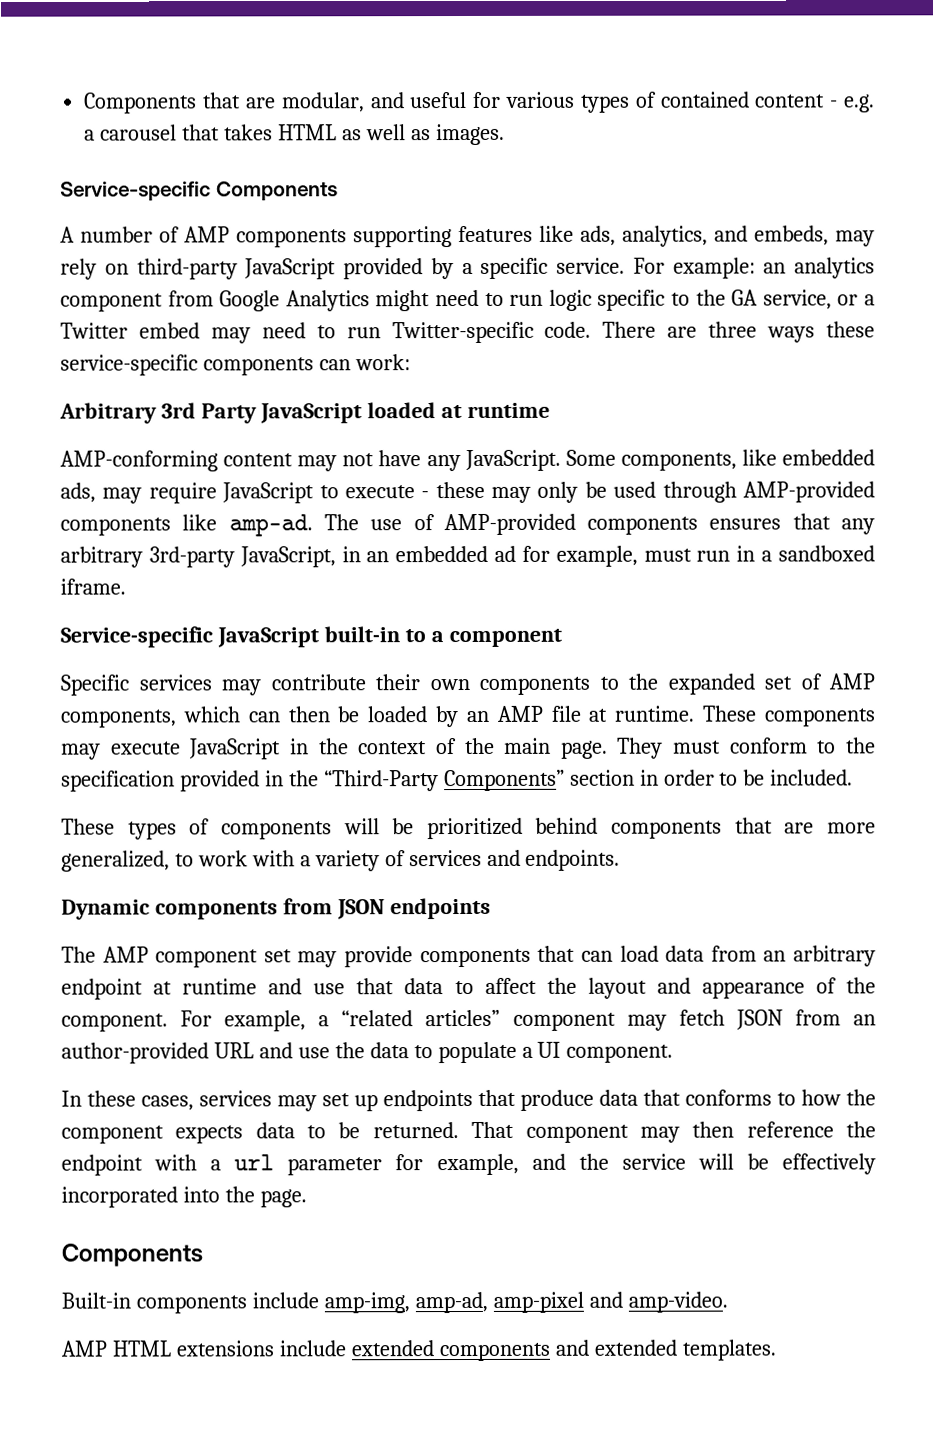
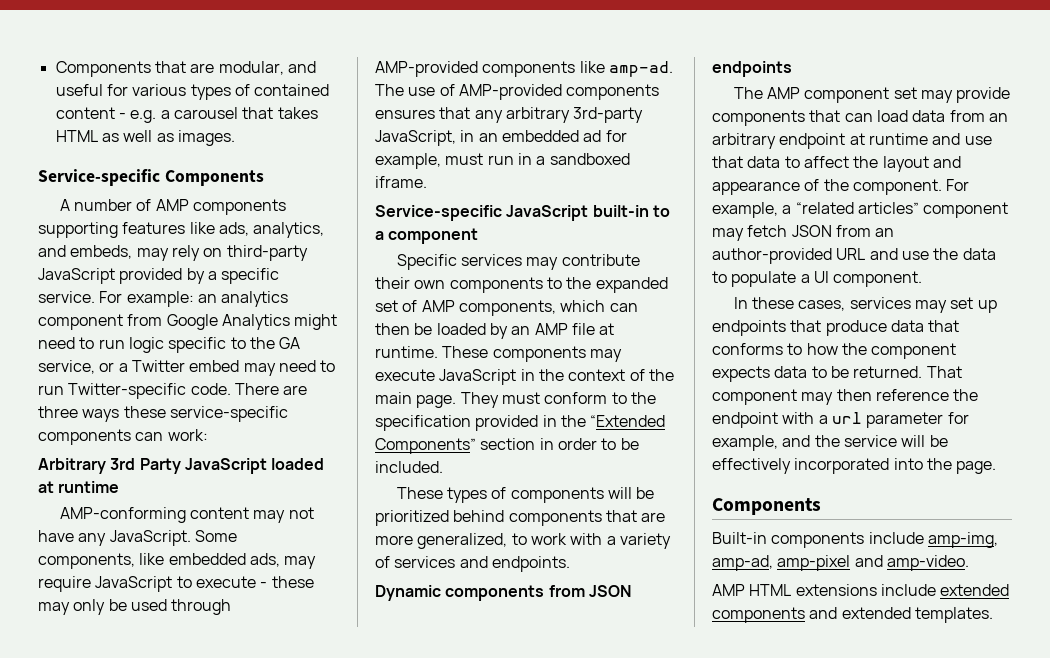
[323,770,439,792] “Third-Party -> [590,415,666,427] “Extended

